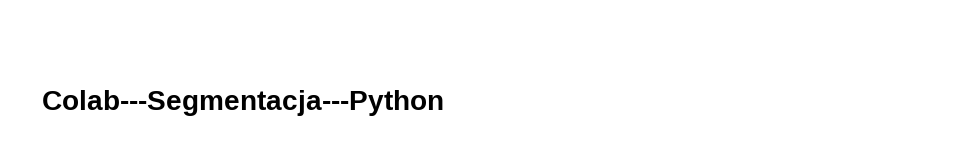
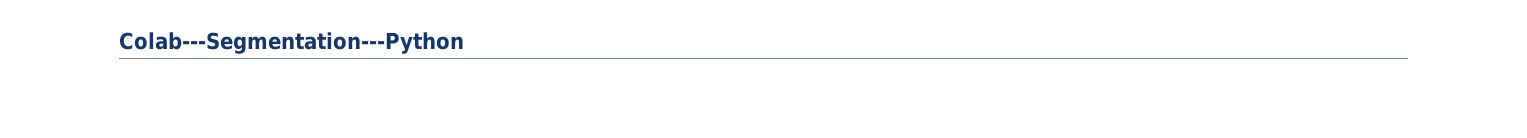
[42,90,444,116] Colab---Segmentacja---Python -> [119,32,464,54] Colab---Segmentation---Python

